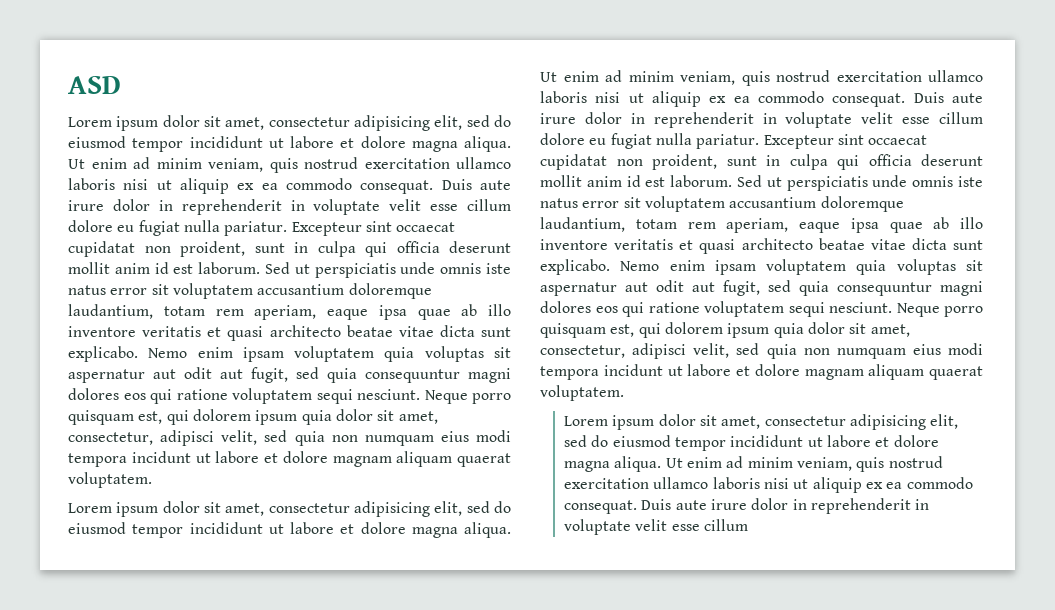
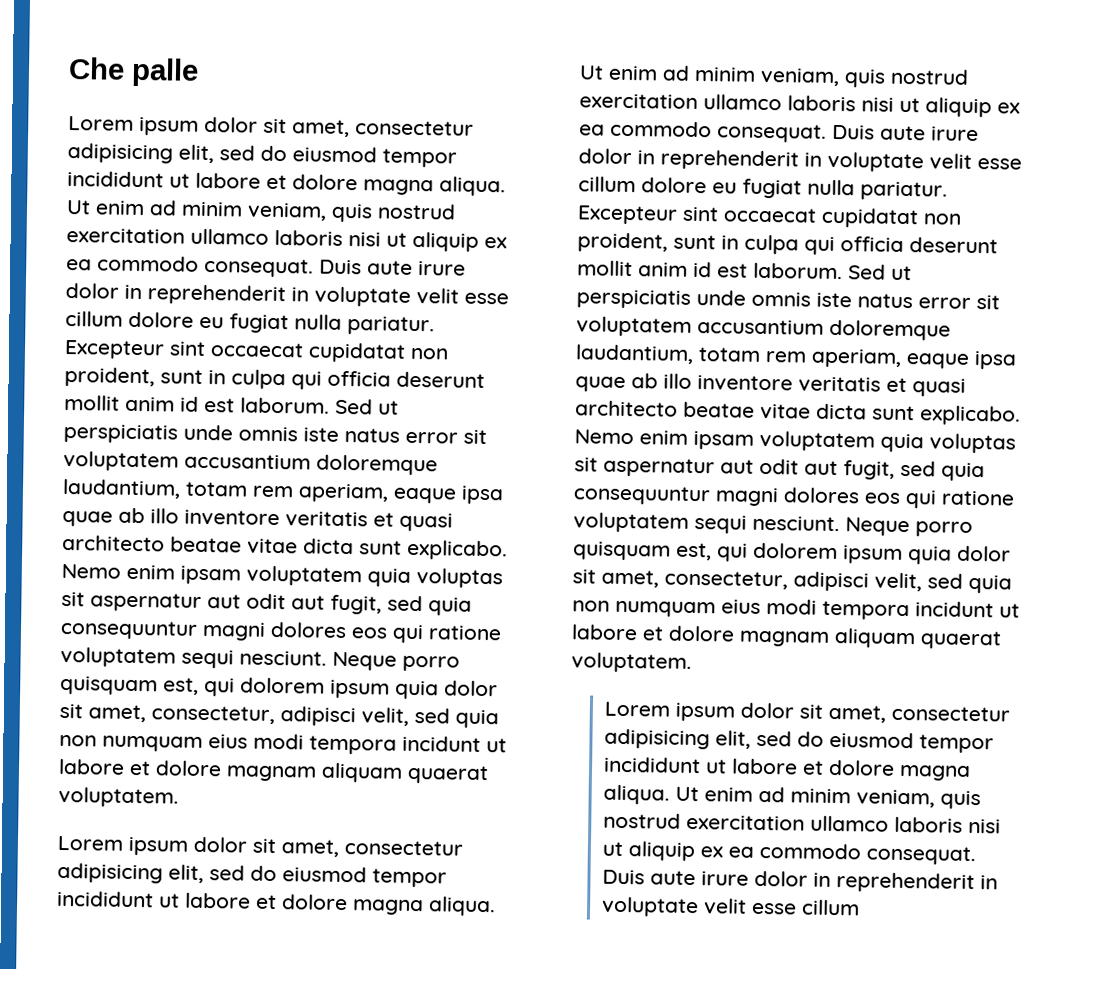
[68,76,121,94] ASD -> [68,57,199,87] Che palle

